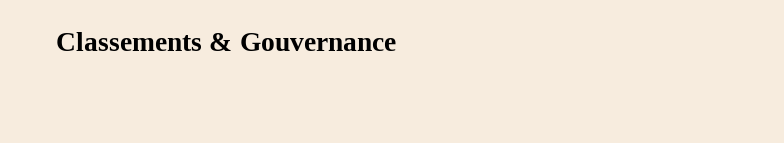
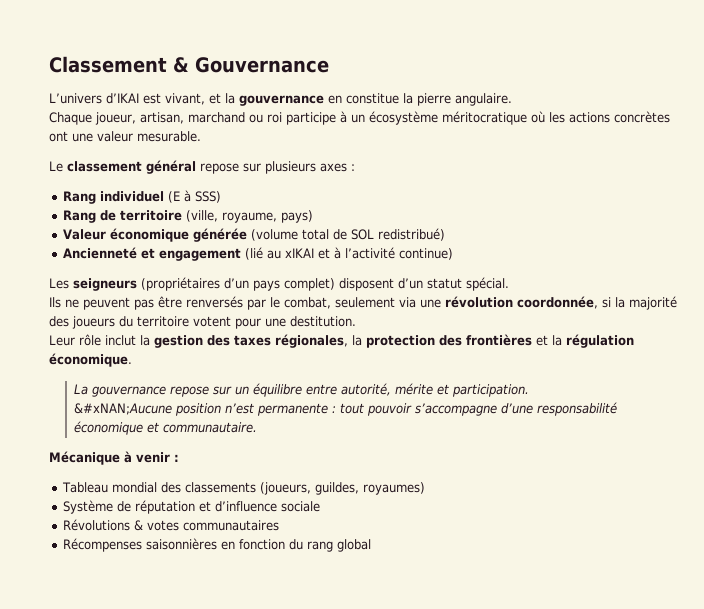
[56,32,202,51] Classements -> [49,56,167,73] Classement
(396, 42) none -> [49,93,512,106] [49,111,670,125] [49,131,201,142] [49,160,355,174] [62,190,221,204] [62,210,313,223] [62,228,445,242] [62,247,453,261] [49,277,509,291] [49,296,677,310] [49,316,356,329] [49,334,634,348] [49,353,132,367] [73,383,529,397] [73,402,617,416] [73,421,257,435] [49,451,179,465] [61,482,425,495] [62,500,320,514] [62,519,279,531] [62,538,371,552] // L’univers d’IKAI est vivant, et la gouvernance en constitue la pierre angulaire. // Chaque joueur, artisan, marchand ou roi participe à un écosystème méritocratique où les actions concrètes ont une valeur mesurable. // Le classement général repose sur plusieurs axes : // Rang individuel (E à SSS) // Rang de territoire (ville, royaume, pays) // Valeur économique générée (volume total de SOL redistribué) // Ancienneté et engagement (lié au xIKAI et à l’activité continue) // Les seigneurs (propriétaires d’un pays complet) disposent d’un statut spécial. // Ils ne peuvent pas être renversés par le combat, seulement via une révolution coordonnée, si la majorité des joueurs du territoire votent pour une destitution. // Leur rôle inclut la gestion des taxes régionales, la protection des frontières et la régulation économique. // La gouvernance repose sur un équilibre entre autorité, mérite et participation. // &#xNAN;Aucune position n’est permanente : tout pouvoir s’accompagne d’une responsabilité économique et communautaire. // Mécanique à venir : // Tableau mondial des classements (joueurs, guildes, royaumes) // Système de réputation et d’influence sociale // Révolutions & votes communautaires // Récompenses saisonnières en fonction du rang global

